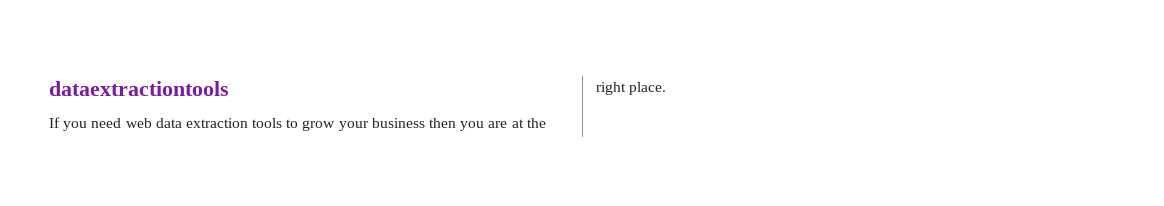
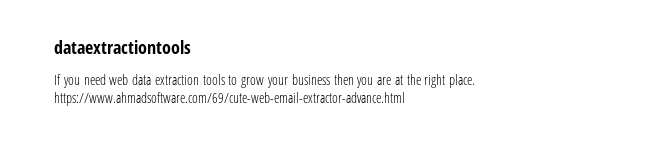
(667, 88) none -> [54,92,405,106] https://www.ahmadsoftware.com/69/cute-web-email-extractor-advance.html

